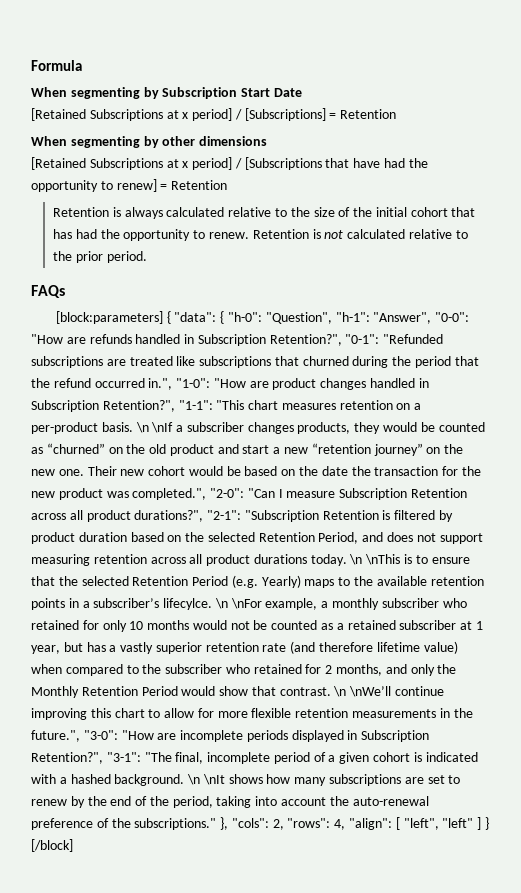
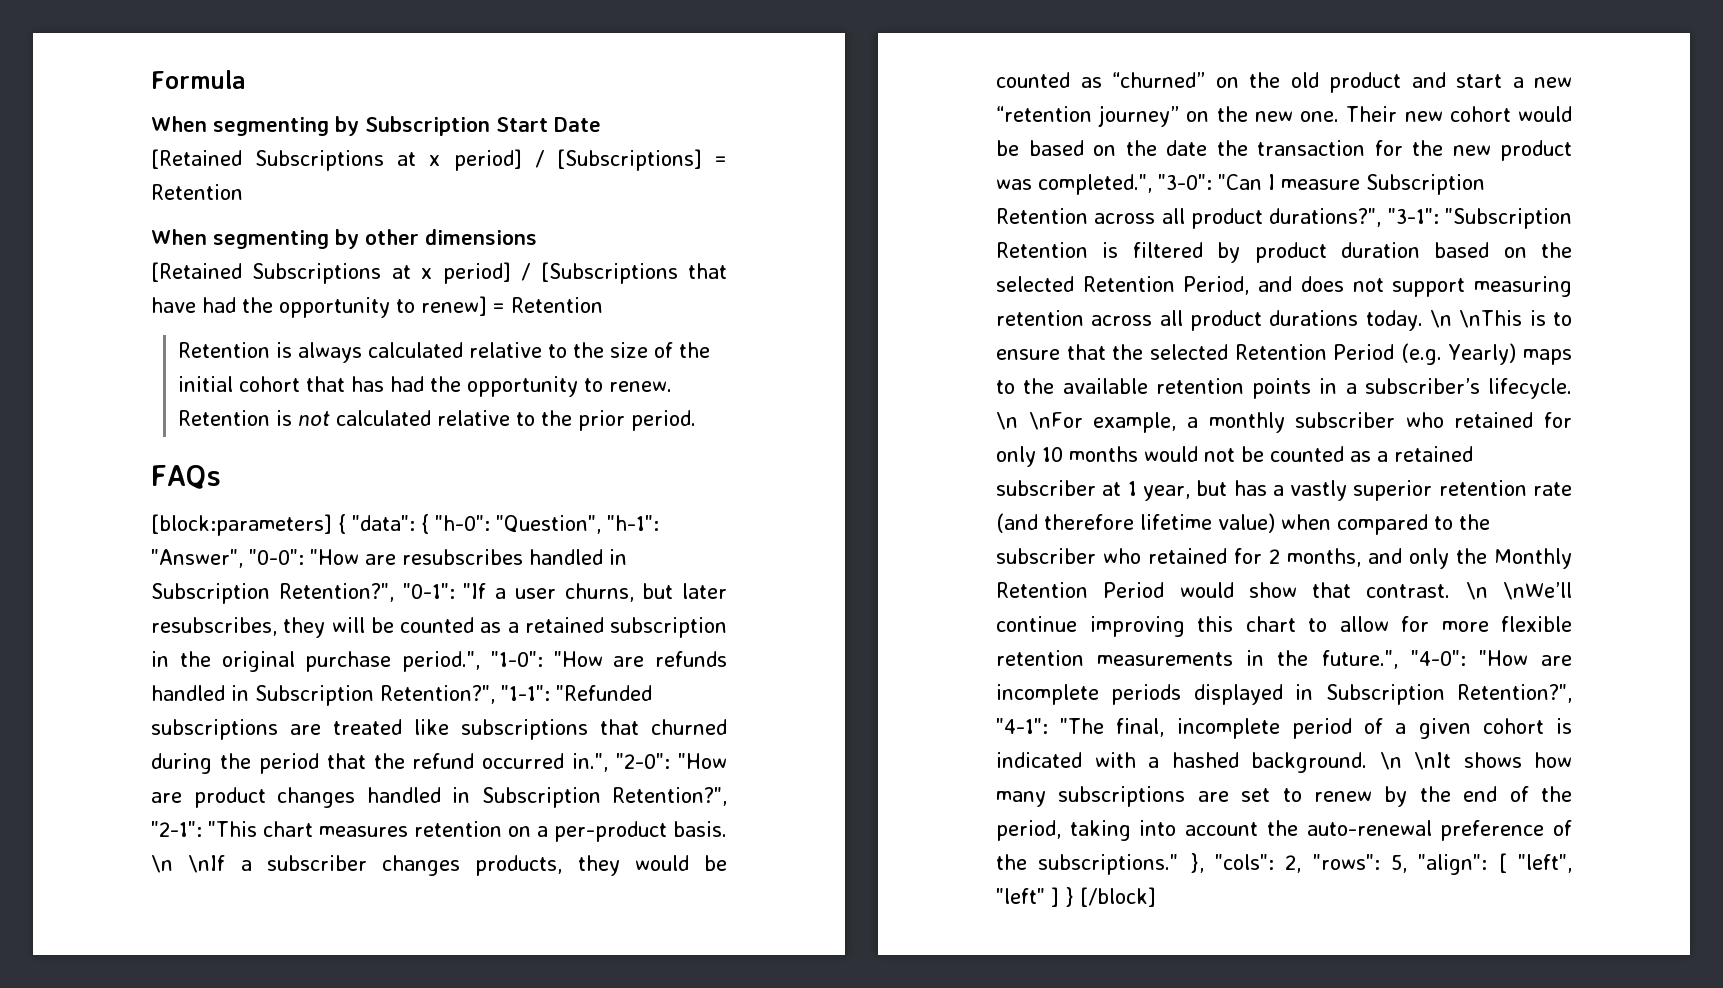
(86, 340) none -> [401,549,627,565] [151,583,727,604] [151,617,727,638] [151,651,645,672] resubscribes handled in Subscription Retention?", "0-1": "If a user churns, but later resubscribes, they will be counted as a retained subscription in the original purchase period.", "1-0": "How are
[345,334,380,344] "0-1": -> [501,685,550,701] "1-1":
[176,378,211,388] "1-0": -> [616,753,671,769] "2-0":
[178,400,213,410] "1-1": -> [151,821,202,837] "2-1":
[210,488,245,498] "2-0": -> [1157,174,1212,190] "3-0":
[207,510,242,520] "2-1": -> [1387,208,1439,224] "3-1":
[163,598,213,610] lifecylce. -> [1488,378,1572,399] lifecycle.
[83,730,118,740] "3-0": -> [1410,650,1466,666] "4-0":
[106,752,141,762] "3-1": -> [996,718,1048,734] "4-1":
[334,819,346,830] 4, -> [1390,855,1407,873] 5,

